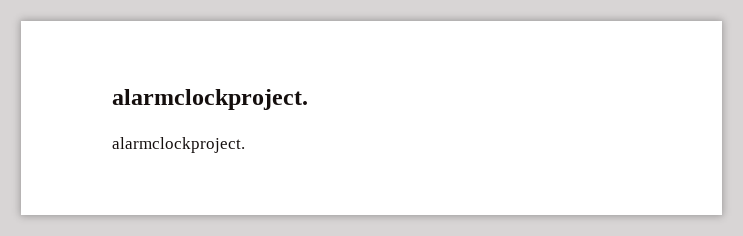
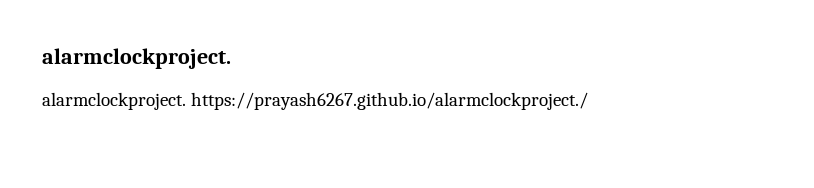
(245, 145) none -> [191,92,589,110] https://prayash6267.github.io/alarmclockproject./

